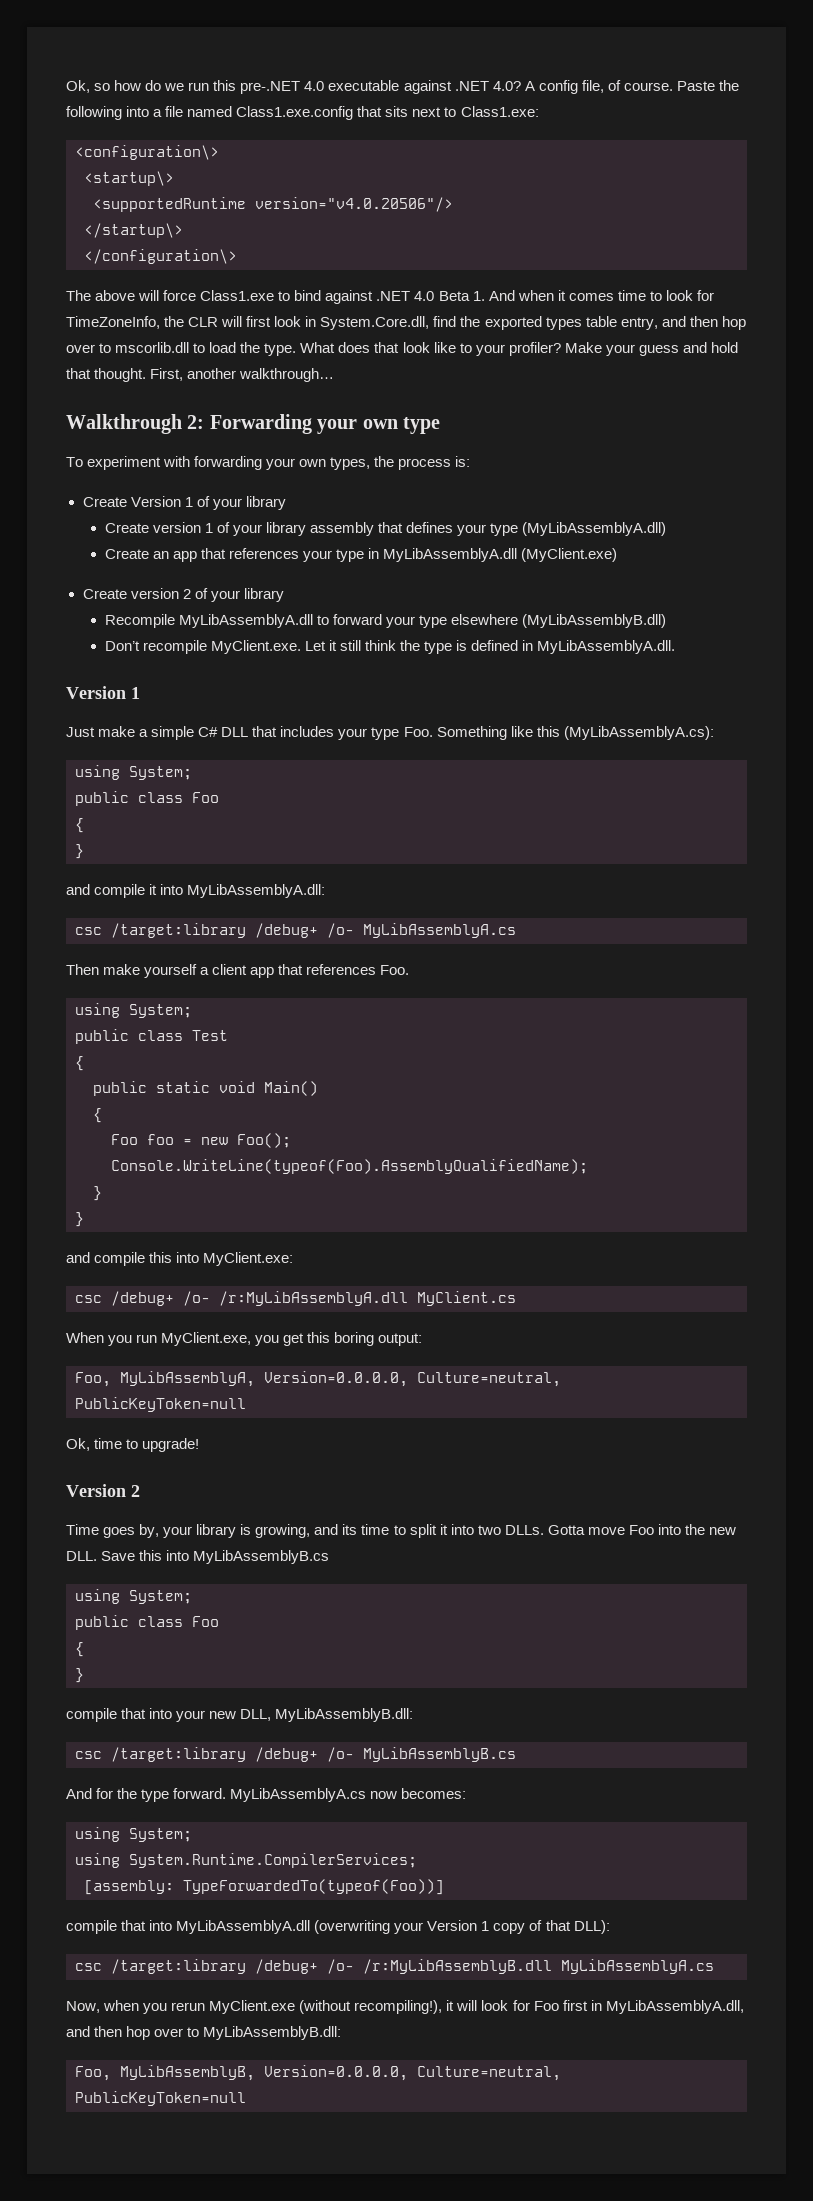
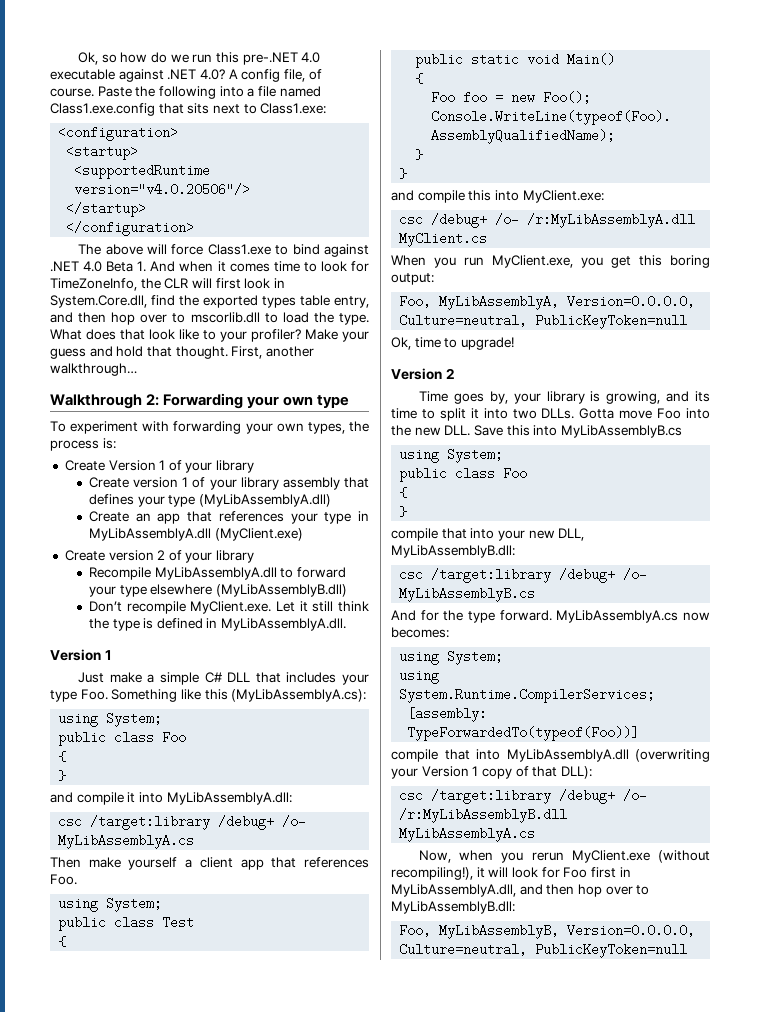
[75,145,219,160] [84,171,174,186] <configuration\> // <startup\> -> [58,126,179,141] [66,145,139,160] <configuration> // <startup>
[84,223,183,238] [84,249,237,264] </startup\> // </configuration\> -> [66,202,147,217] [66,221,195,236] </startup> // </configuration>

